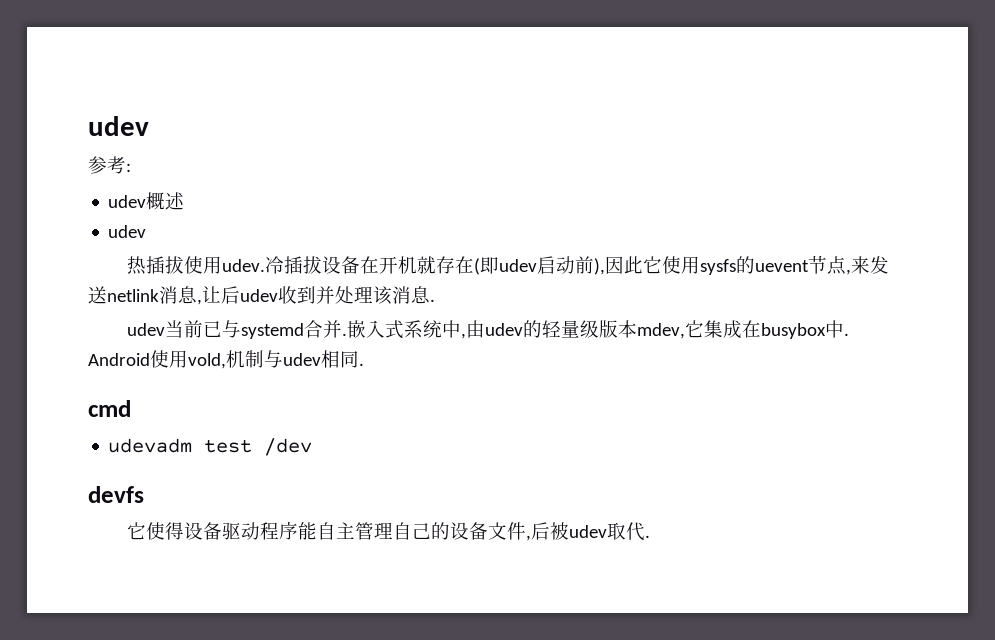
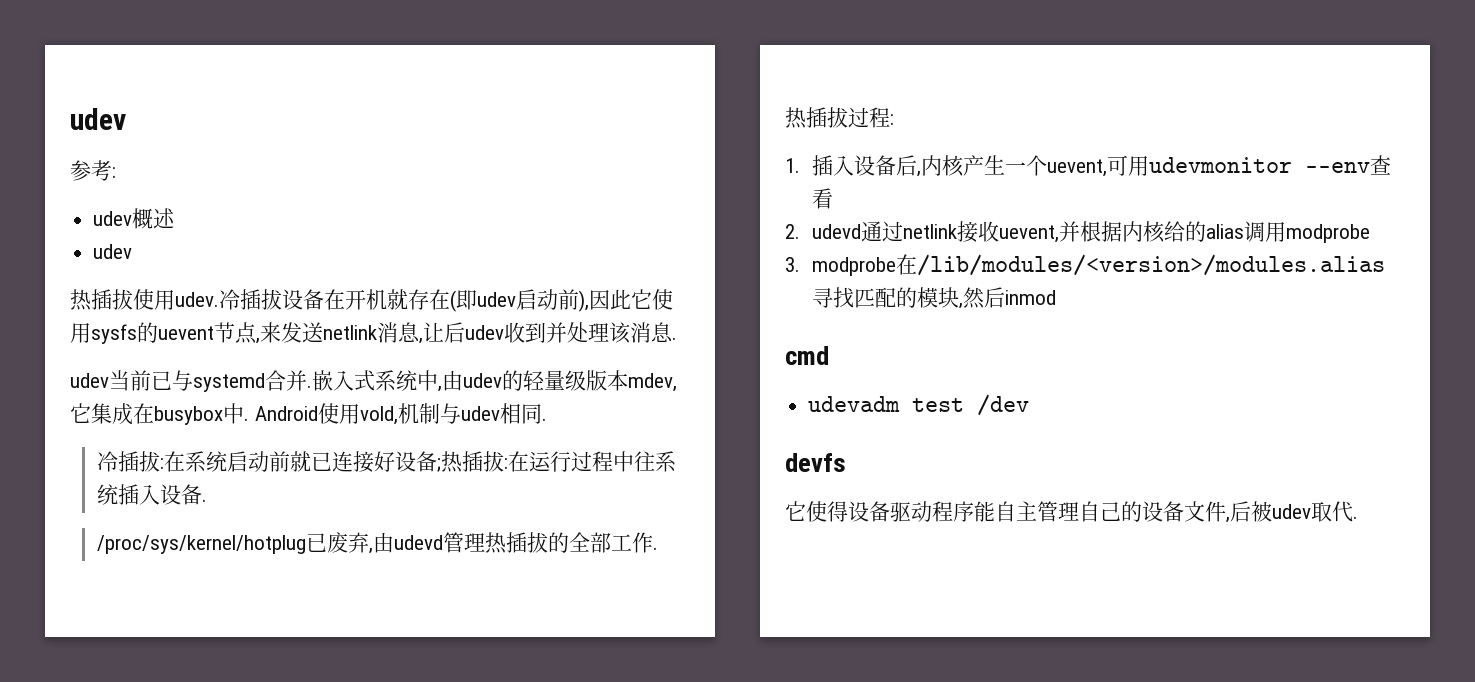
(364, 364) none -> [96,451,676,473] [96,484,207,505] [96,532,658,554] [785,107,894,129] [785,155,1391,177] [811,188,833,209] [785,221,1370,243] [785,254,1385,276] [811,287,1056,309] // 冷插拔:在系统启动前就已连接好设备;热插拔:在运行过程中往系统插入设备. // /proc/sys/kernel/hotplug已废弃,由udevd管理热插拔的全部工作. // 热插拔过程: // 1.插入设备后,内核产生一个uevent,可用udevmonitor --env查看 // 2. udevd通过netlink接收uevent,并根据内核给的alias调用modprobe // 3. modprobe在/lib/modules/<version>/modules.alias寻找匹配的模块,然后inmod

